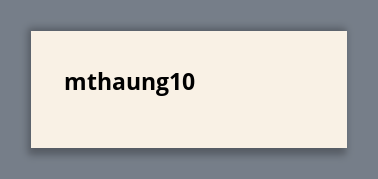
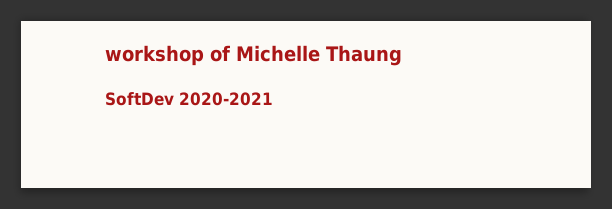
[64,72,195,96] mthaung10 -> [105,45,402,66] [105,92,273,106] workshop of Michelle Thaung // SoftDev 2020-2021

